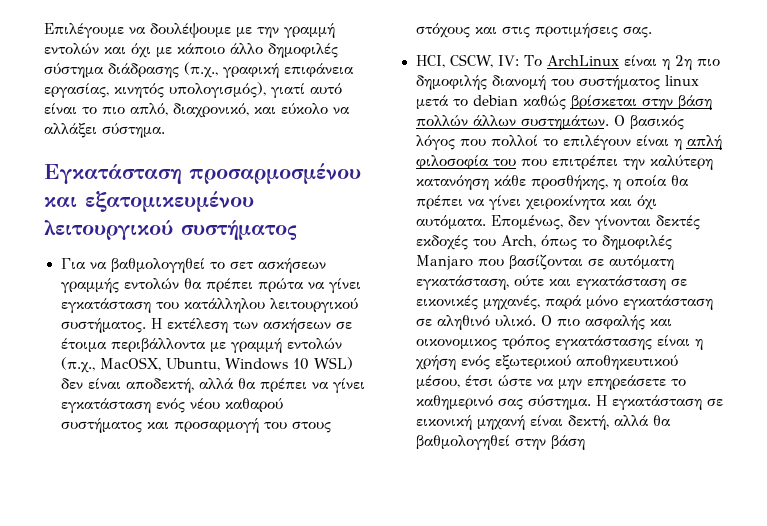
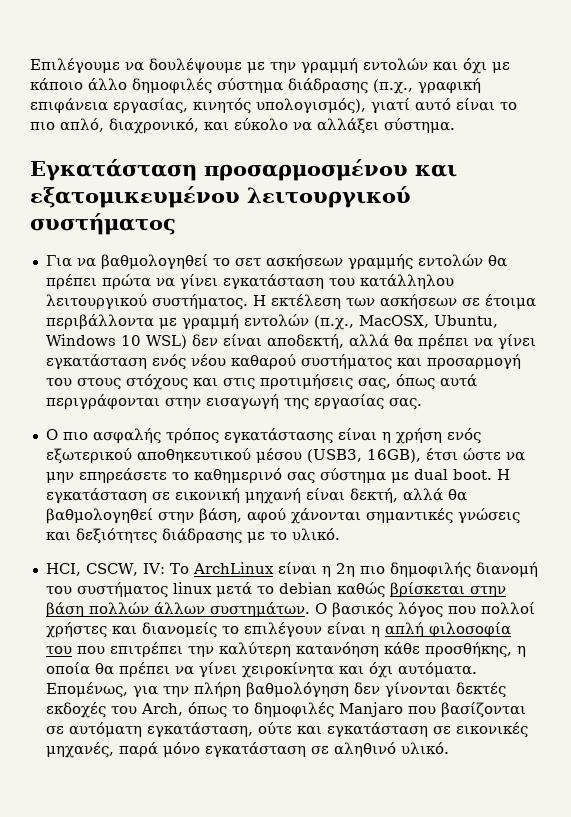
[622,26,652,38] σας. -> [357,374,477,390] [45,394,422,410] [45,428,481,444] [45,448,525,464] [45,468,510,484] [45,488,467,504] [45,508,520,524] [45,528,340,544] σας, όπως αυτά περιγράφονται στην εισαγωγή της εργασίας σας. // Ο πιο ασφαλής τρόπος εγκατάστασης είναι η χρήση ενός εξωτερικού αποθηκευτικού μέσου (USB3, 16GB), έτσι ώστε να μην επηρεάσετε το καθημερινό σας σύστημα με dual boot. Η εγκατάσταση σε εικονική μηχανή είναι δεκτή, αλλά θα βαθμολογηθεί στην βάση, αφού χάνονται σημαντικές γνώσεις και δεξιότητες διάδρασης με το υλικό.
(538, 140) none -> [45,622,217,638] χρήστες και διανομείς
(563, 222) none -> [132,682,349,698] για την πλήρη βαθμολόγηση
[540,315,672,330] [415,335,703,350] [415,355,678,370] [415,375,686,390] [415,395,723,410] [415,415,671,430] [415,435,585,450] Ο πιο ασφαλής και οικονομικος τρόπος εγκατάστασης είναι η χρήση ενός εξωτερικού αποθηκευτικού μέσου, έτσι ώστε να μην επηρεάσετε το καθημερινό σας σύστημα. Η εγκατάσταση σε εικονική μηχανή είναι δεκτή, αλλά θα βαθμολογηθεί στην βάση -> (449, 748) none

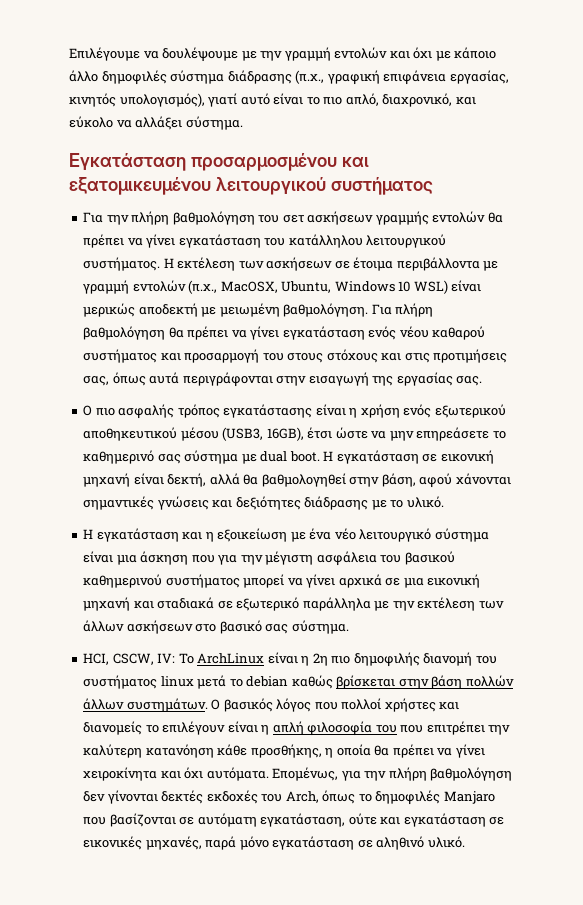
[76,254,230,270] να βαθμολογηθεί το -> [106,211,280,225] την πλήρη βαθμολόγηση του
[101,274,151,290] πρώτα -> (125, 241) none
[191,334,389,349] δεν είναι αποδεκτή, αλλά -> [451,280,482,292] [83,303,434,317] [83,326,166,340] είναι μερικώς αποδεκτή με μειωμένη βαθμολόγηση. Για πλήρη βαθμολόγηση
(340, 534) none -> [83,528,489,542] [83,551,455,566] [83,574,481,588] [83,597,504,611] [83,620,349,634] // Η εγκατάσταση και η εξοικείωση με ένα νέο λειτουργικό σύστημα είναι μια άσκηση που για την μέγιστη ασφάλεια του βασικού καθημερινού συστήματος μπορεί να γίνει αρχικά σε μια εικονική μηχανή και σταδιακά σε εξωτερικό παράλληλα με την εκτέλεση των άλλων ασκήσεων στο βασικό σας σύστημα.

